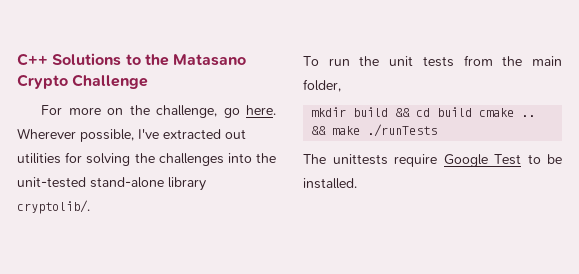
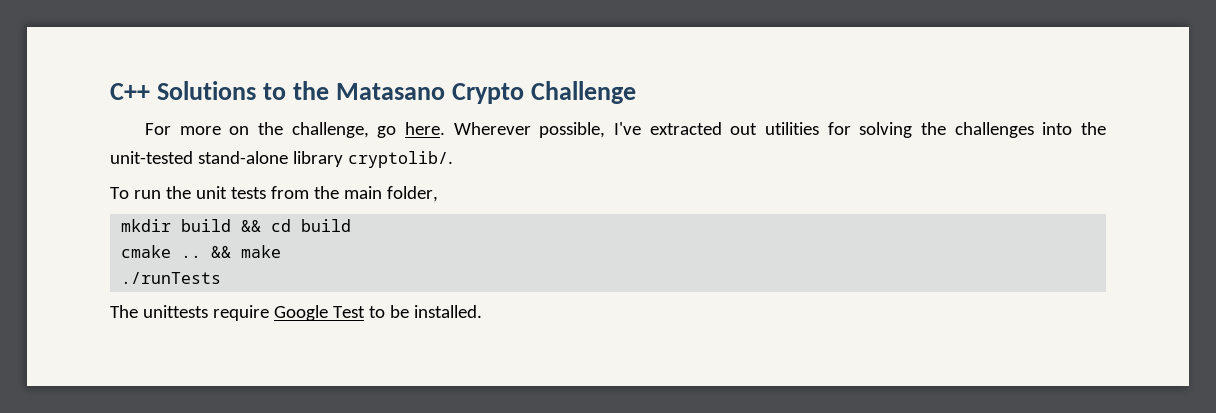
(473, 112) none -> (352, 225) //
(361, 130) none -> (282, 251) //

